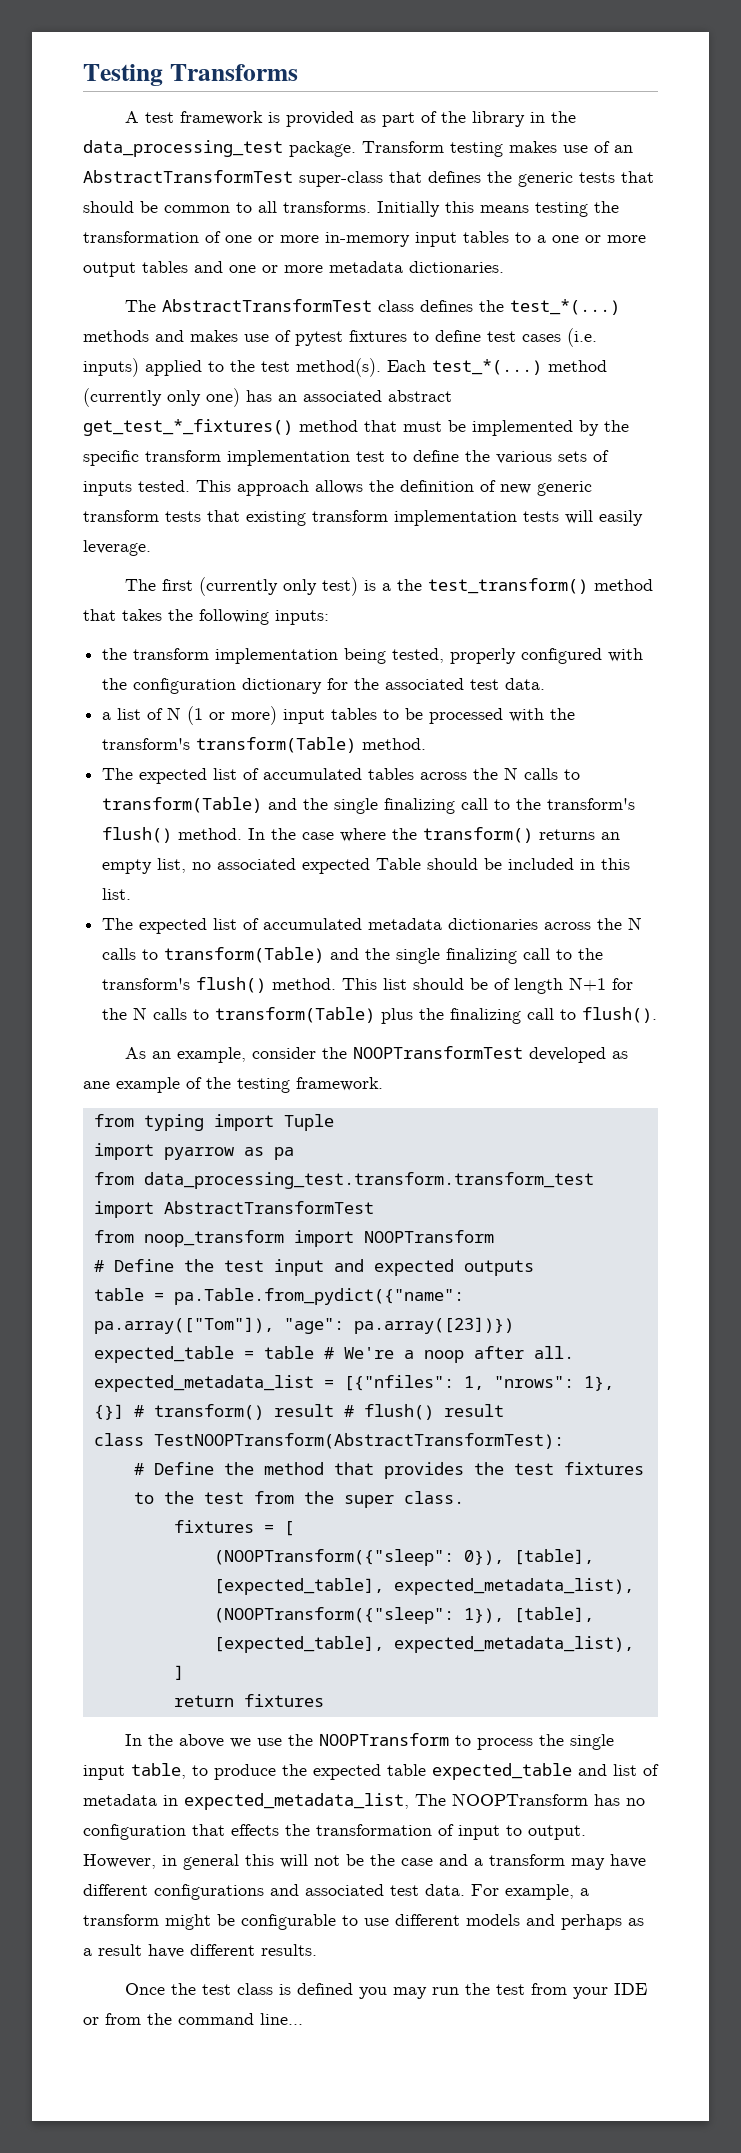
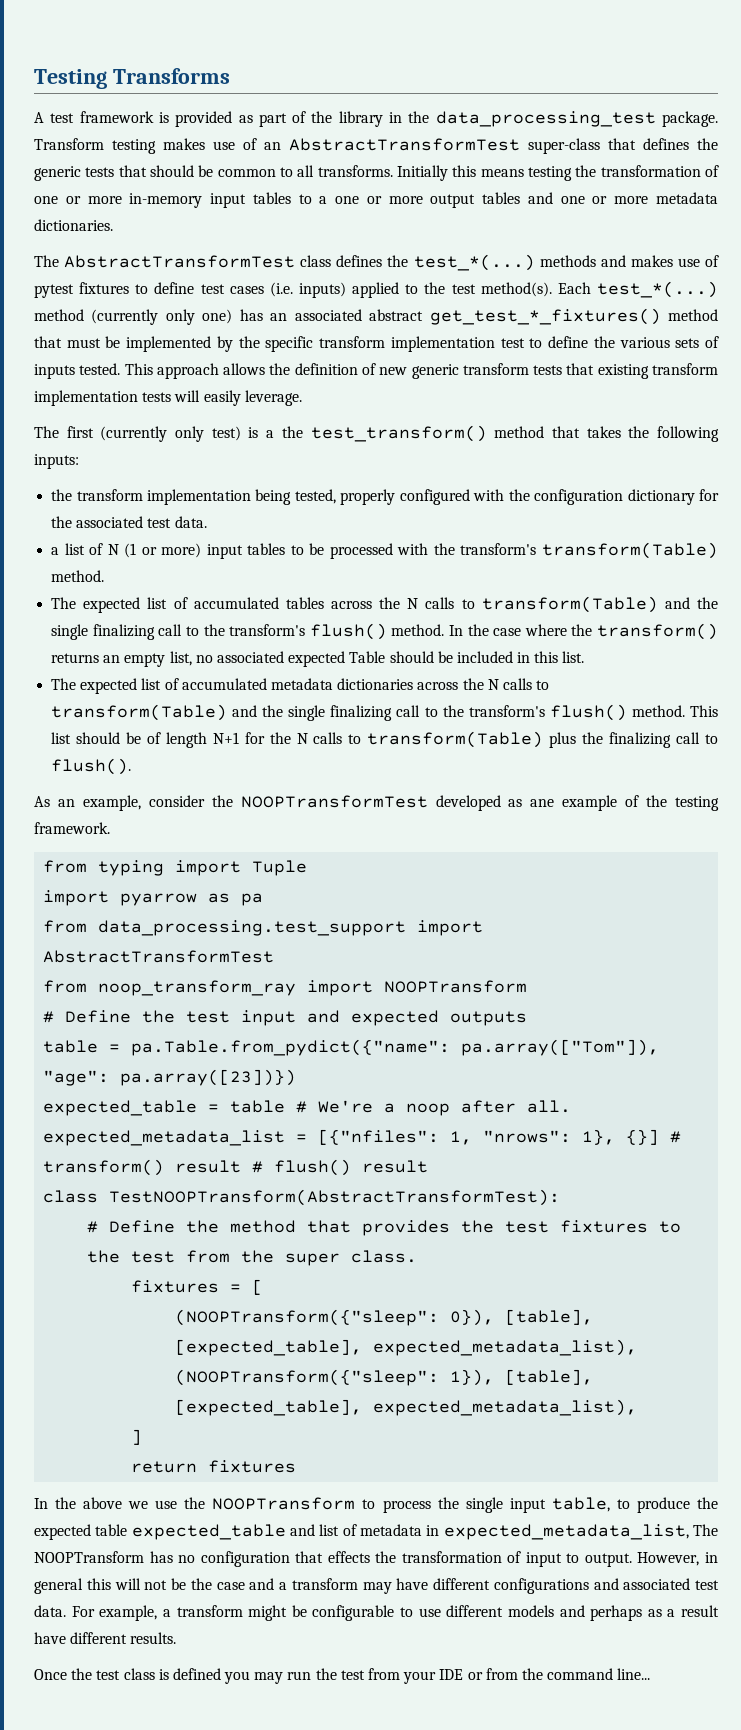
[143,1172,594,1189] data_processing_test.transform.transform_test -> [98,920,407,936] data_processing.test_support
[143,1230,284,1247] noop_transform -> [98,980,297,996] noop_transform_ray

